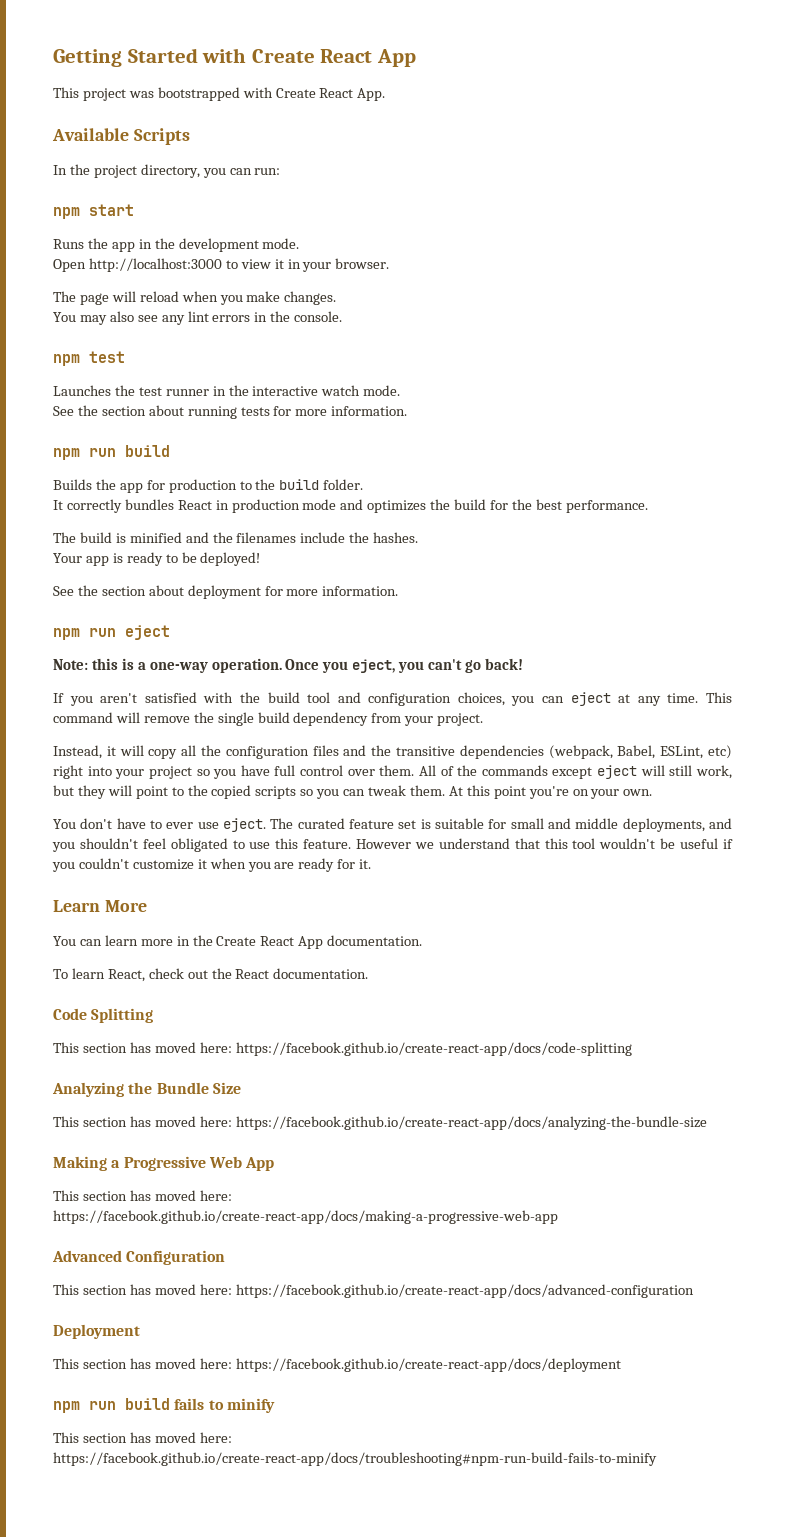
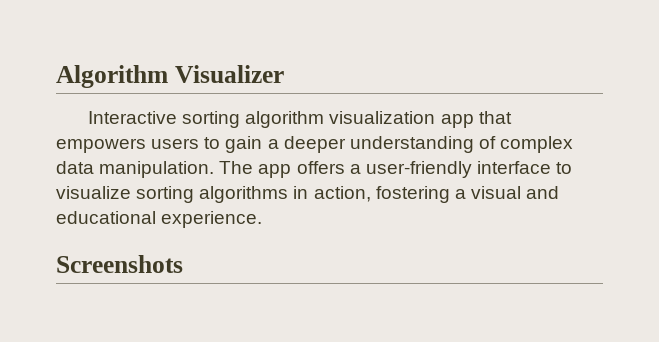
[53,48,416,67] [53,87,386,101] [52,128,190,145] [53,164,281,178] [53,204,134,219] [53,238,300,252] [53,258,390,272] [53,291,337,305] [53,311,343,325] [53,351,125,366] [53,385,401,396] [53,405,408,419] [53,445,170,460] [53,479,364,493] [53,499,648,513] [53,532,419,543] [53,552,261,566] [53,585,399,599] [53,625,170,640] [53,658,523,673] [53,692,732,706] [53,712,484,726] [53,745,732,759] [53,765,733,779] [53,785,653,799] [53,818,732,832] [52,838,733,852] [52,858,372,872] [53,900,147,912] [53,935,423,949] [53,968,369,982] [53,1008,154,1023] [53,1042,632,1056] [52,1082,241,1097] [53,1116,707,1130] [53,1156,275,1171] [53,1190,232,1201] [53,1210,558,1224] [52,1250,226,1265] [53,1284,694,1298] [53,1324,140,1339] [53,1358,621,1372] [53,1398,275,1413] [53,1432,232,1443] [53,1452,657,1466] Getting Started with Create React App // This project was bootstrapped with Create React App. // Available Scripts // In the project directory, you can run: // npm start // Runs the app in the development mode. // Open http://localhost:3000 to view it in your browser. // The page will reload when you make changes. // You may also see any lint errors in the console. // npm test // Launches the test runner in the interactive watch mode. // See the section about running tests for more information. // npm run build // Builds the app for production to the build folder. // It correctly bundles React in production mode and optimizes the build for the best performance. // The build is minified and the filenames include the hashes. // Your app is ready to be deployed! // See the section about deployment for more information. // npm run eject // Note: this is a one-way operation. Once you eject, you can't go back! // If you aren't satisfied with the build tool and configuration choices, you can eject at any time. This command will remove the single build dependency from your project. // Instead, it will copy all the configuration files and the transitive dependencies (webpack, Babel, ESLint, etc) right into your project so you have full control over them. All of the commands except eject will still work, but they will point to the copied scripts so you can tweak them. At this point you're on your own. // You don't have to ever use eject. The curated feature set is suitable for small and middle deployments, and you shouldn't feel obligated to use this feature. However we understand that this tool wouldn't be useful if you couldn't customize it when you are ready for it. // Learn More // You can learn more in the Create React App documentation. // To learn React, check out the React documentation. // Code Splitting // This section has moved here: https://facebook.github.io/create-react-app/docs/code-splitting // Analyzing the Bundle Size // This section has moved here: https://facebook.github.io/create-react-app/docs/analyzing-the-bundle-size // Making a Progressive Web App // This section has moved here: https://facebook.github.io/create-react-app/docs/making-a-progressive-web-app // Advanced Configuration // This section has moved here: https://facebook.github.io/create-react-app/docs/advanced-configuration // Deployment // This section has moved here: https://facebook.github.io/create-react-app/docs/deployment // npm run build fails to minify // This section has moved here: https://facebook.github.io/create-react-app/docs/troubleshooting#npm-run-build-fails-to-minify -> [56,65,284,88] [88,111,512,128] [56,136,574,153] [56,161,573,178] [56,186,560,203] [56,211,263,228] [56,255,183,273] Algorithm Visualizer // Interactive sorting algorithm visualization app that empowers users to gain a deeper understanding of complex data manipulation. The app offers a user-friendly interface to visualize sorting algorithms in action, fostering a visual and educational experience. // Screenshots

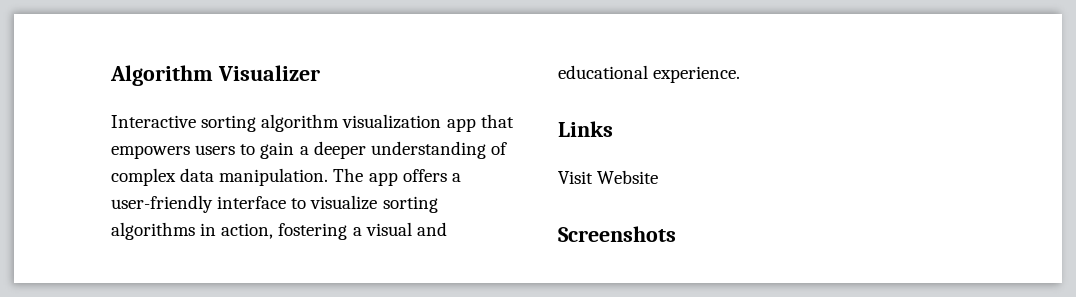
(263, 219) none -> [558,121,613,137] [558,170,659,184] // Links // Visit Website

